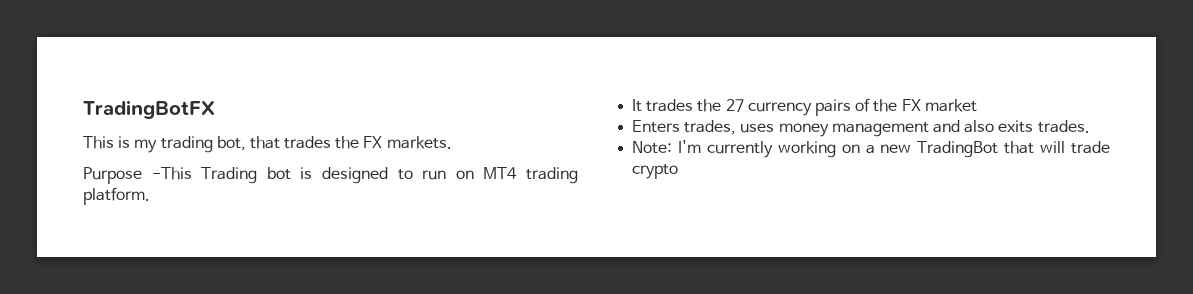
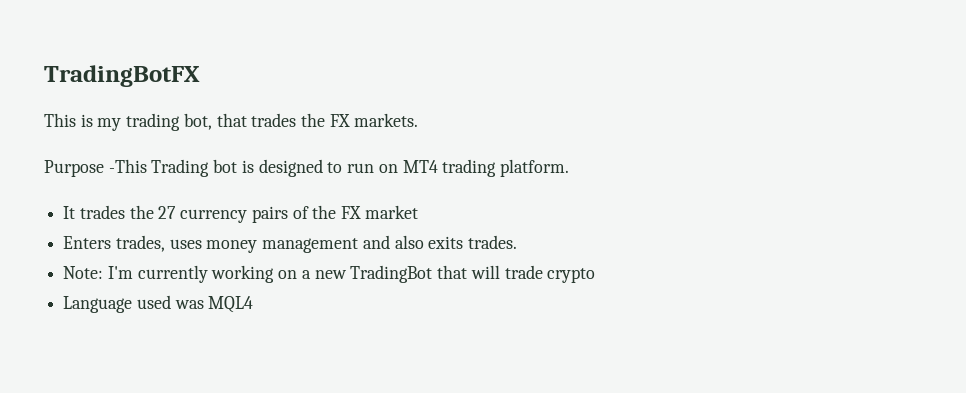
(679, 171) none -> [63,295,254,313] // Language used was MQL4

